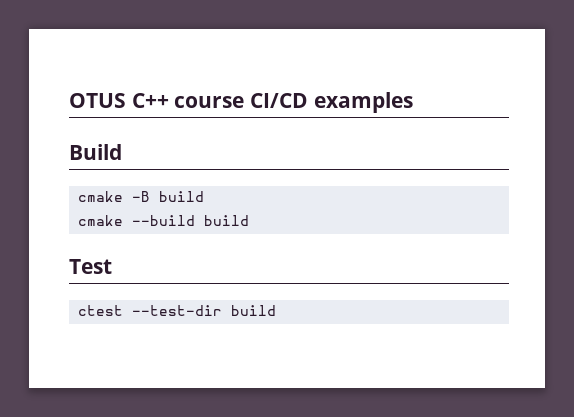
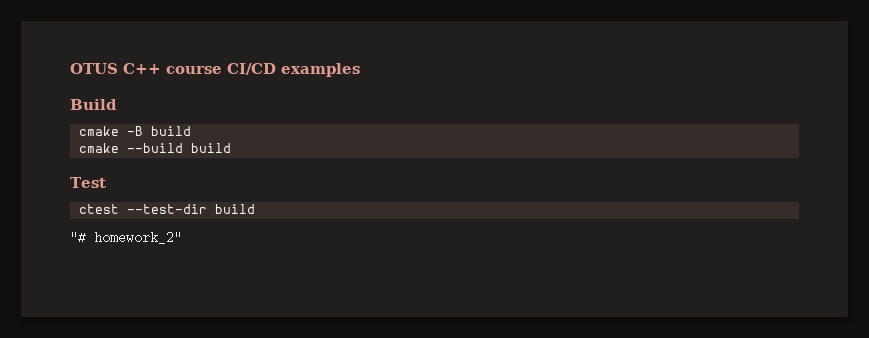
(276, 310) none -> [70,231,182,244] // "# homework_2"

